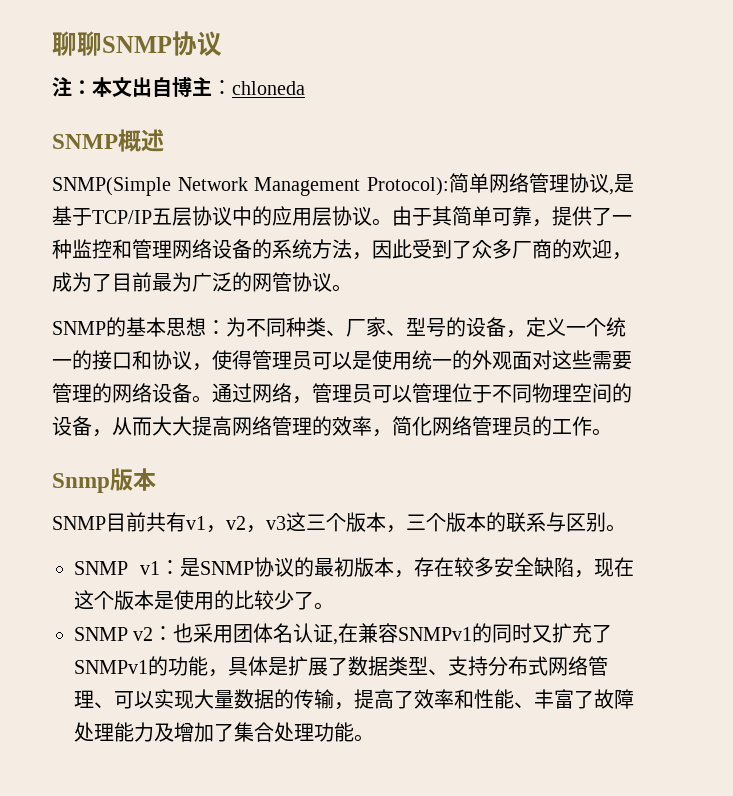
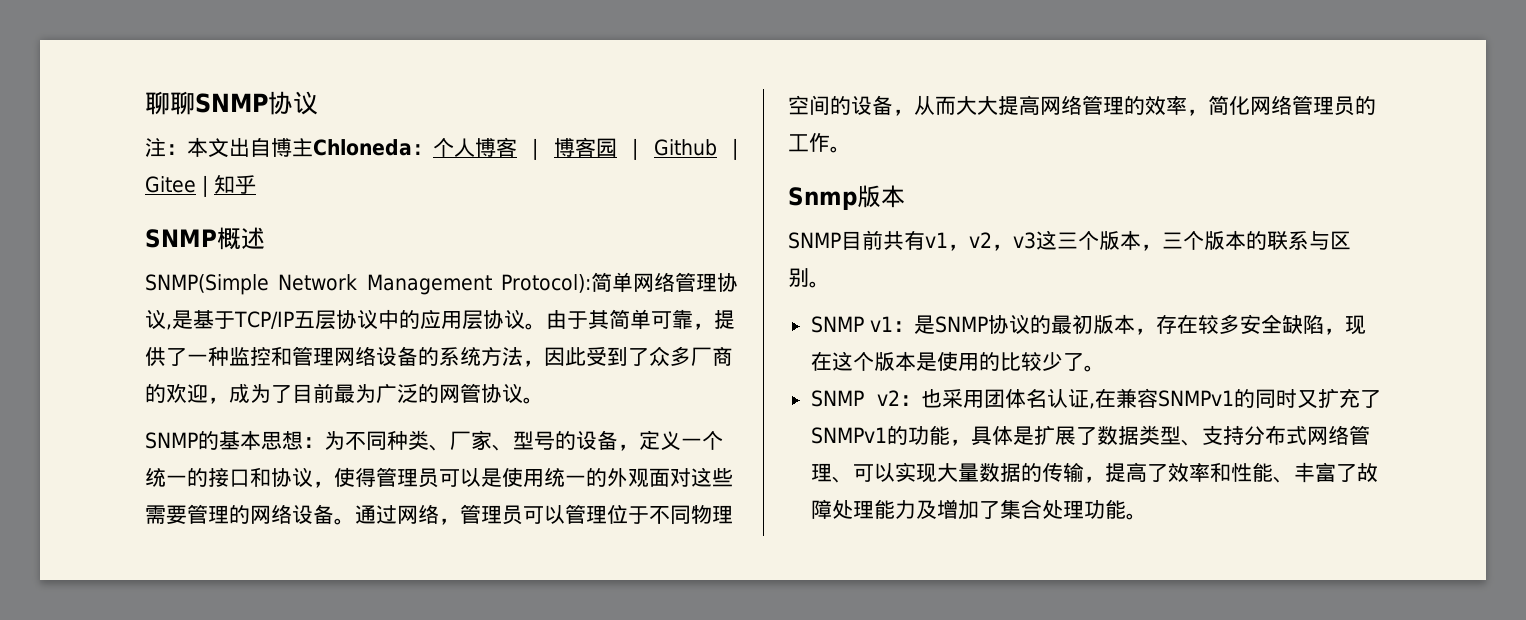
[212,80,305,95] ：chloneda -> [313,137,738,160] [145,175,256,197] Chloneda：个人博客 | 博客园 | Github | Gitee | 知乎

